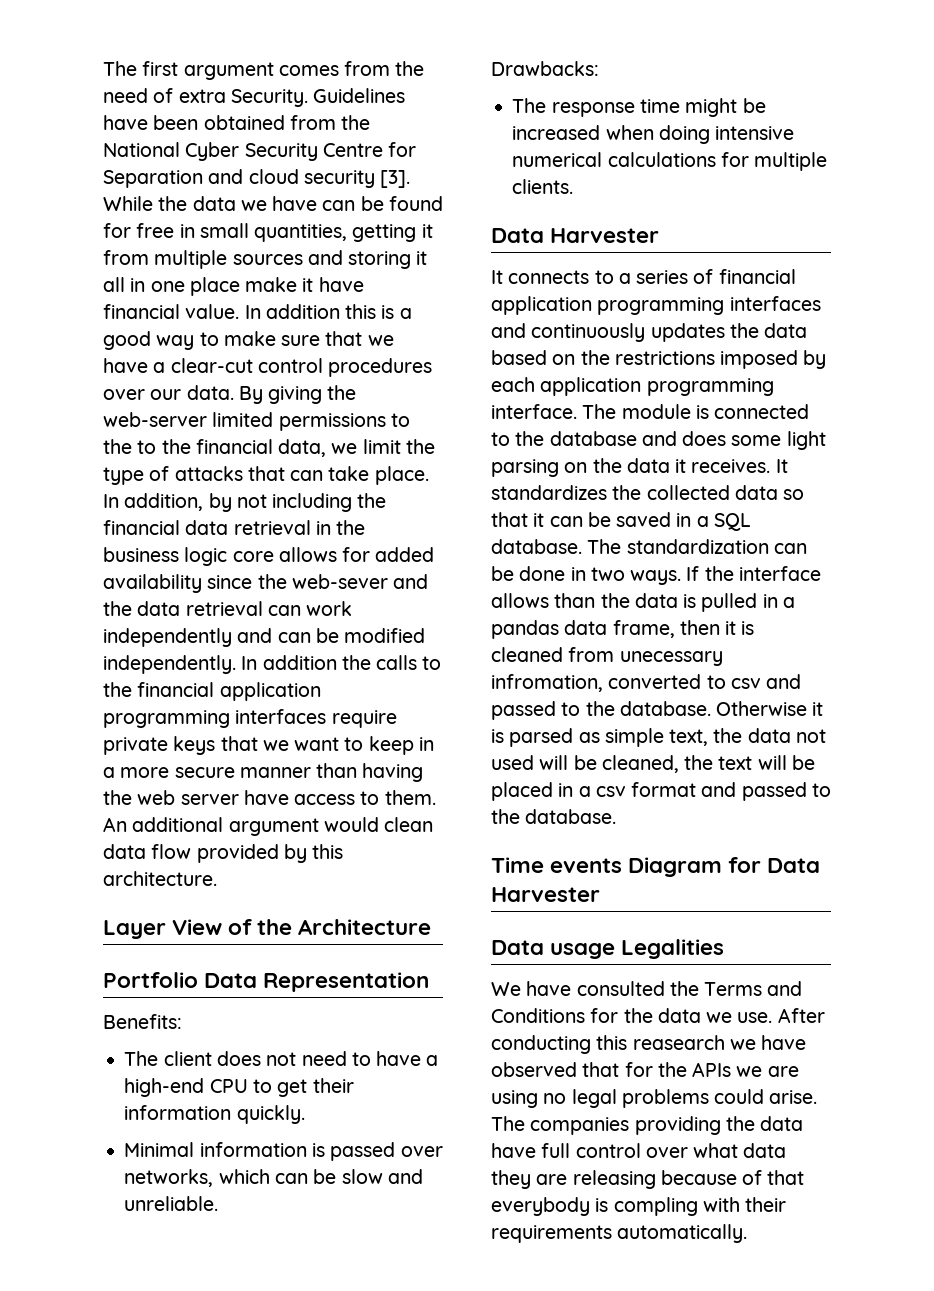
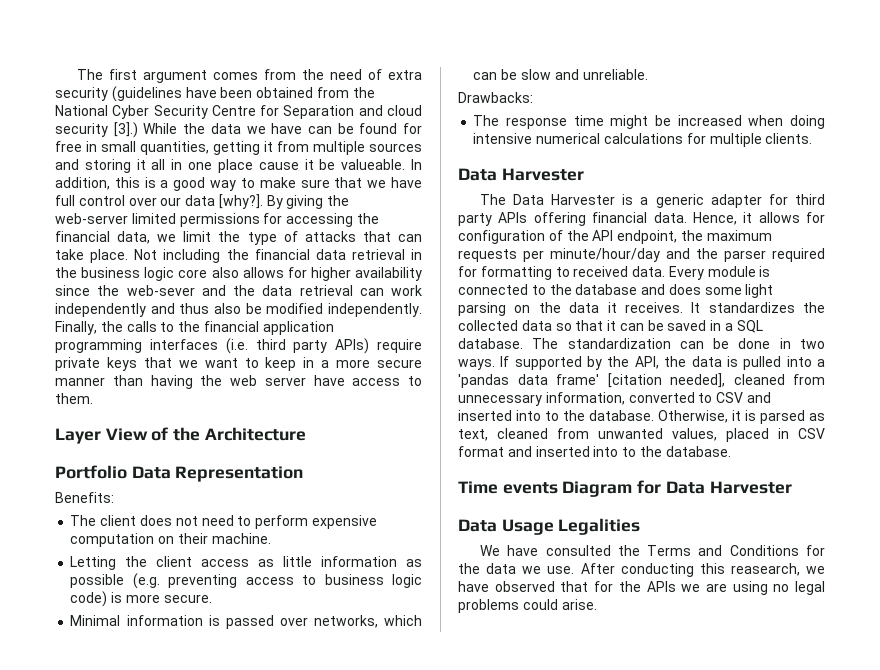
[230,88,406,107] Security. Guidelines -> [55,86,182,102] security (guidelines
[380,170,411,188] [3]. -> [113,122,138,138] [3].)
[245,277,364,292] [103,304,340,319] make it have financial value. In addition -> [258,159,422,170] [55,177,110,190] cause it be valueable. In addition,
[153,358,433,377] [103,385,234,400] a clear-cut control procedures over our data. -> [55,194,263,209] full control over our data [why?].
[390,413,410,427] [103,439,157,454] to the to -> [263,213,354,227] for accessing
[103,493,267,512] In addition, by not -> [134,249,158,260] Not
[278,547,435,562] allows for added -> [211,267,351,281] also allows for higher
[277,632,311,643] can -> [179,303,241,314] thus also
[241,655,337,670] In addition -> [55,321,97,335] Finally,
(327, 716) none -> [225,338,370,354] (i.e. third party APIs)
[103,817,434,836] [103,844,344,863] [103,871,217,886] An additional argument would clean data flow provided by this architecture. -> (93, 398) none
[376,1051,439,1066] [124,1078,354,1097] [124,1105,305,1124] have a high-end CPU to get their information quickly. -> [255,515,377,529] [70,533,271,547] [70,556,422,570] [70,573,422,589] [70,591,212,607] perform expensive computation on their machine. // Letting the client access as little information as possible (e.g. preventing access to business logic code) is more secure.
[491,269,796,284] [491,296,821,315] [491,323,808,342] [491,350,827,369] [491,377,774,396] [491,404,617,419] It connects to a series of financial application programming interfaces and continuously updates the data based on the restrictions imposed by each application programming interface. The -> [479,194,825,208] [458,212,825,226] [458,230,772,244] [458,248,825,262] [458,266,704,280] The Data Harvester is a generic adapter for third party APIs offering financial data. Hence, it allows for configuration of the API endpoint, the maximum requests per minute/hour/day and the parser required for formatting to received data. Every
[704,566,821,581] [491,593,795,612] [491,620,755,639] [491,647,723,666] [491,674,802,692] [491,701,808,720] the interface allows than the data is pulled in a pandas data frame, then it is cleaned from unecessary infromation, converted to csv and passed to the database. Otherwise -> [514,356,825,370] [458,373,825,388] [458,392,771,406] [458,410,728,423] supported by the API, the data is pulled into a 'pandas data frame' [citation needed], cleaned from unnecessary information, converted to CSV and inserted into to the database. Otherwise,
[604,728,826,747] [491,755,815,773] [491,782,807,801] simple text, the data not used will be cleaned, the text will be placed in a csv format and passed -> [458,428,825,442] [458,446,619,457] text, cleaned from unwanted values, placed in CSV format and inserted into
[550,943,616,959] usage -> [501,519,554,535] Usage
[632,1035,725,1050] reasearch -> [730,563,800,576] reasearch,
[491,1116,804,1135] [491,1143,787,1158] [491,1170,805,1189] [491,1197,787,1216] [491,1224,748,1243] The companies providing the data have full control over what data they are releasing because of that everybody is compling with their requirements automatically. -> (597, 604) none

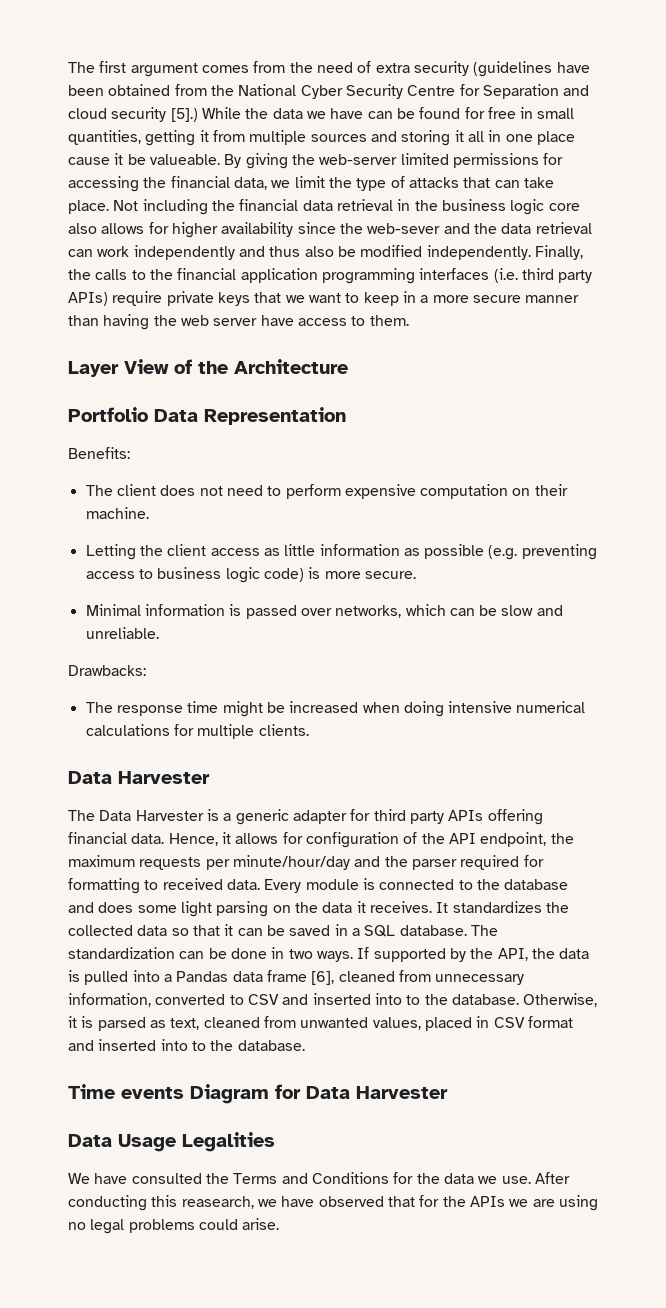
[113,122,138,138] [3].) -> [170,108,198,122] [5].)
[410,159,422,170] [55,177,422,191] [55,194,263,209] In addition, this is a good way to make sure that we have full control over our data [why?]. -> (220, 159) none
[458,373,725,388] 'pandas data frame' [citation needed], -> [176,970,335,985] Pandas data frame [6],

